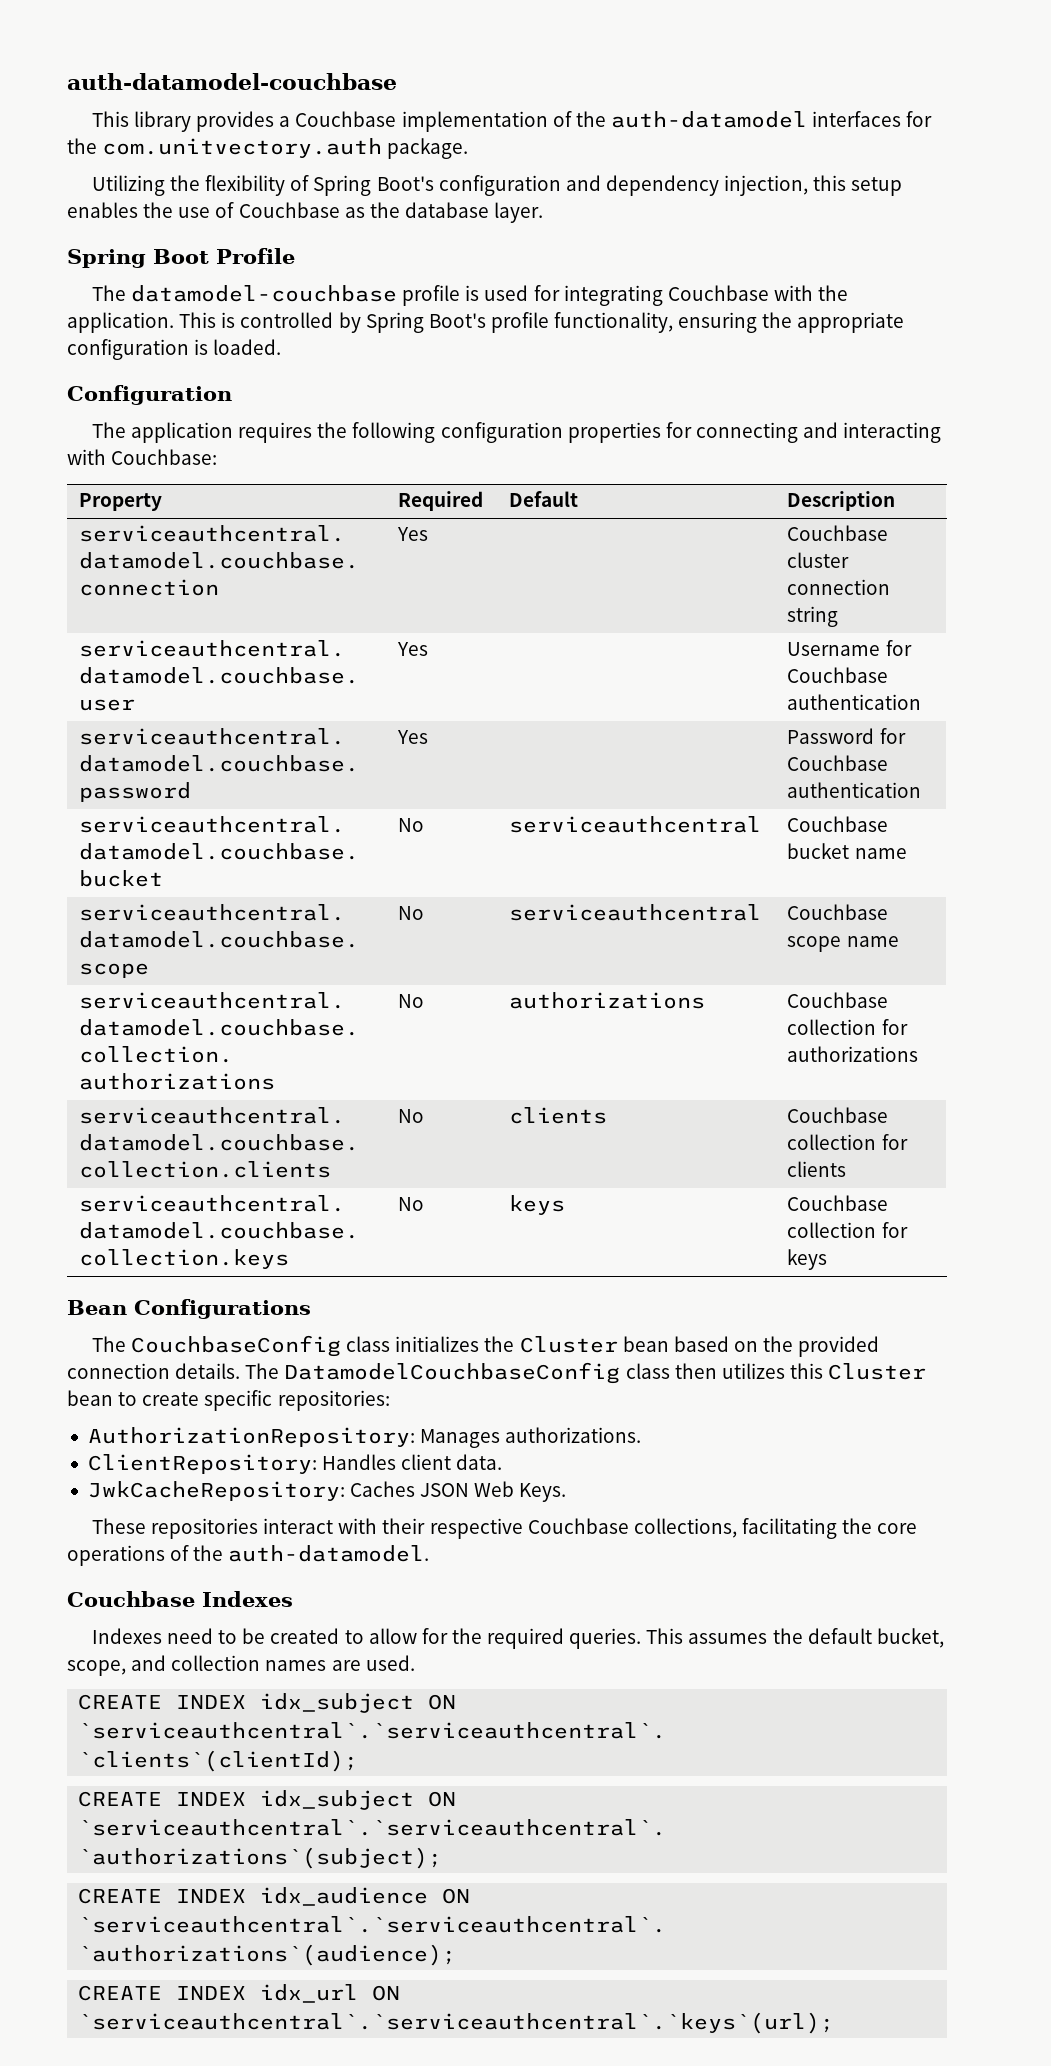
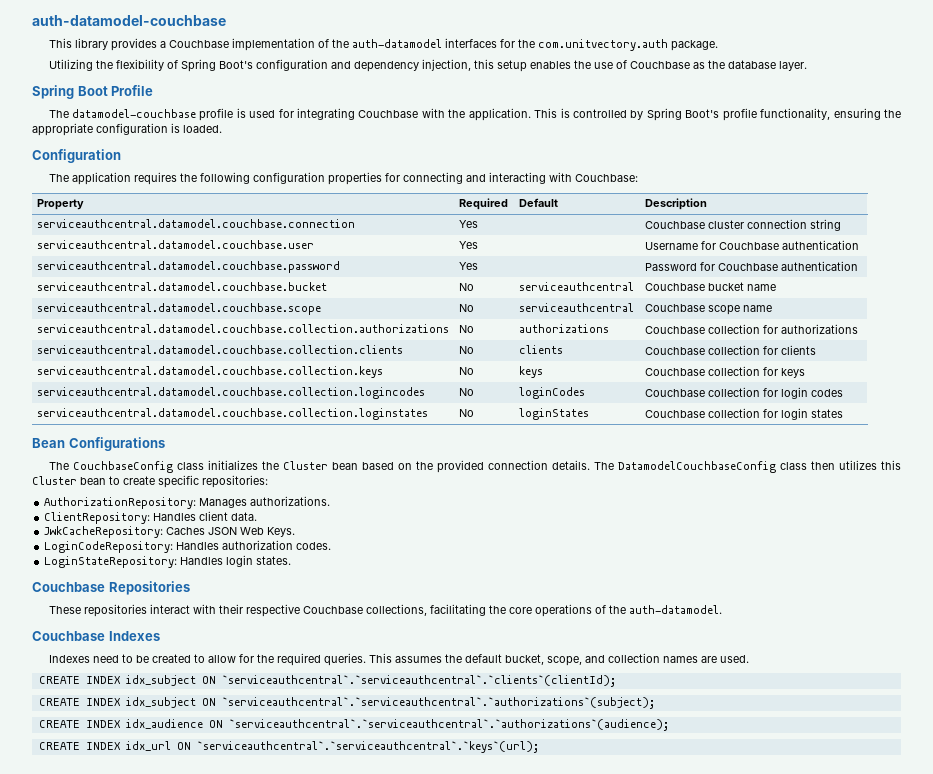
(828, 1259) none -> [36,387,425,399] [458,388,474,396] [518,387,585,399] [644,387,843,399] [36,408,428,420] [458,409,474,417] [518,408,589,420] [644,408,843,420] // serviceauthcentral.datamodel.couchbase.collection.logincodes | No | loginCodes | Couchbase collection for login codes // serviceauthcentral.datamodel.couchbase.collection.loginstates | No | loginStates | Couchbase collection for login states
(567, 1492) none -> [44,540,332,553] [44,555,292,568] [32,581,190,595] // LoginCodeRepository: Handles authorization codes. // LoginStateRepository: Handles login states. // Couchbase Repositories

